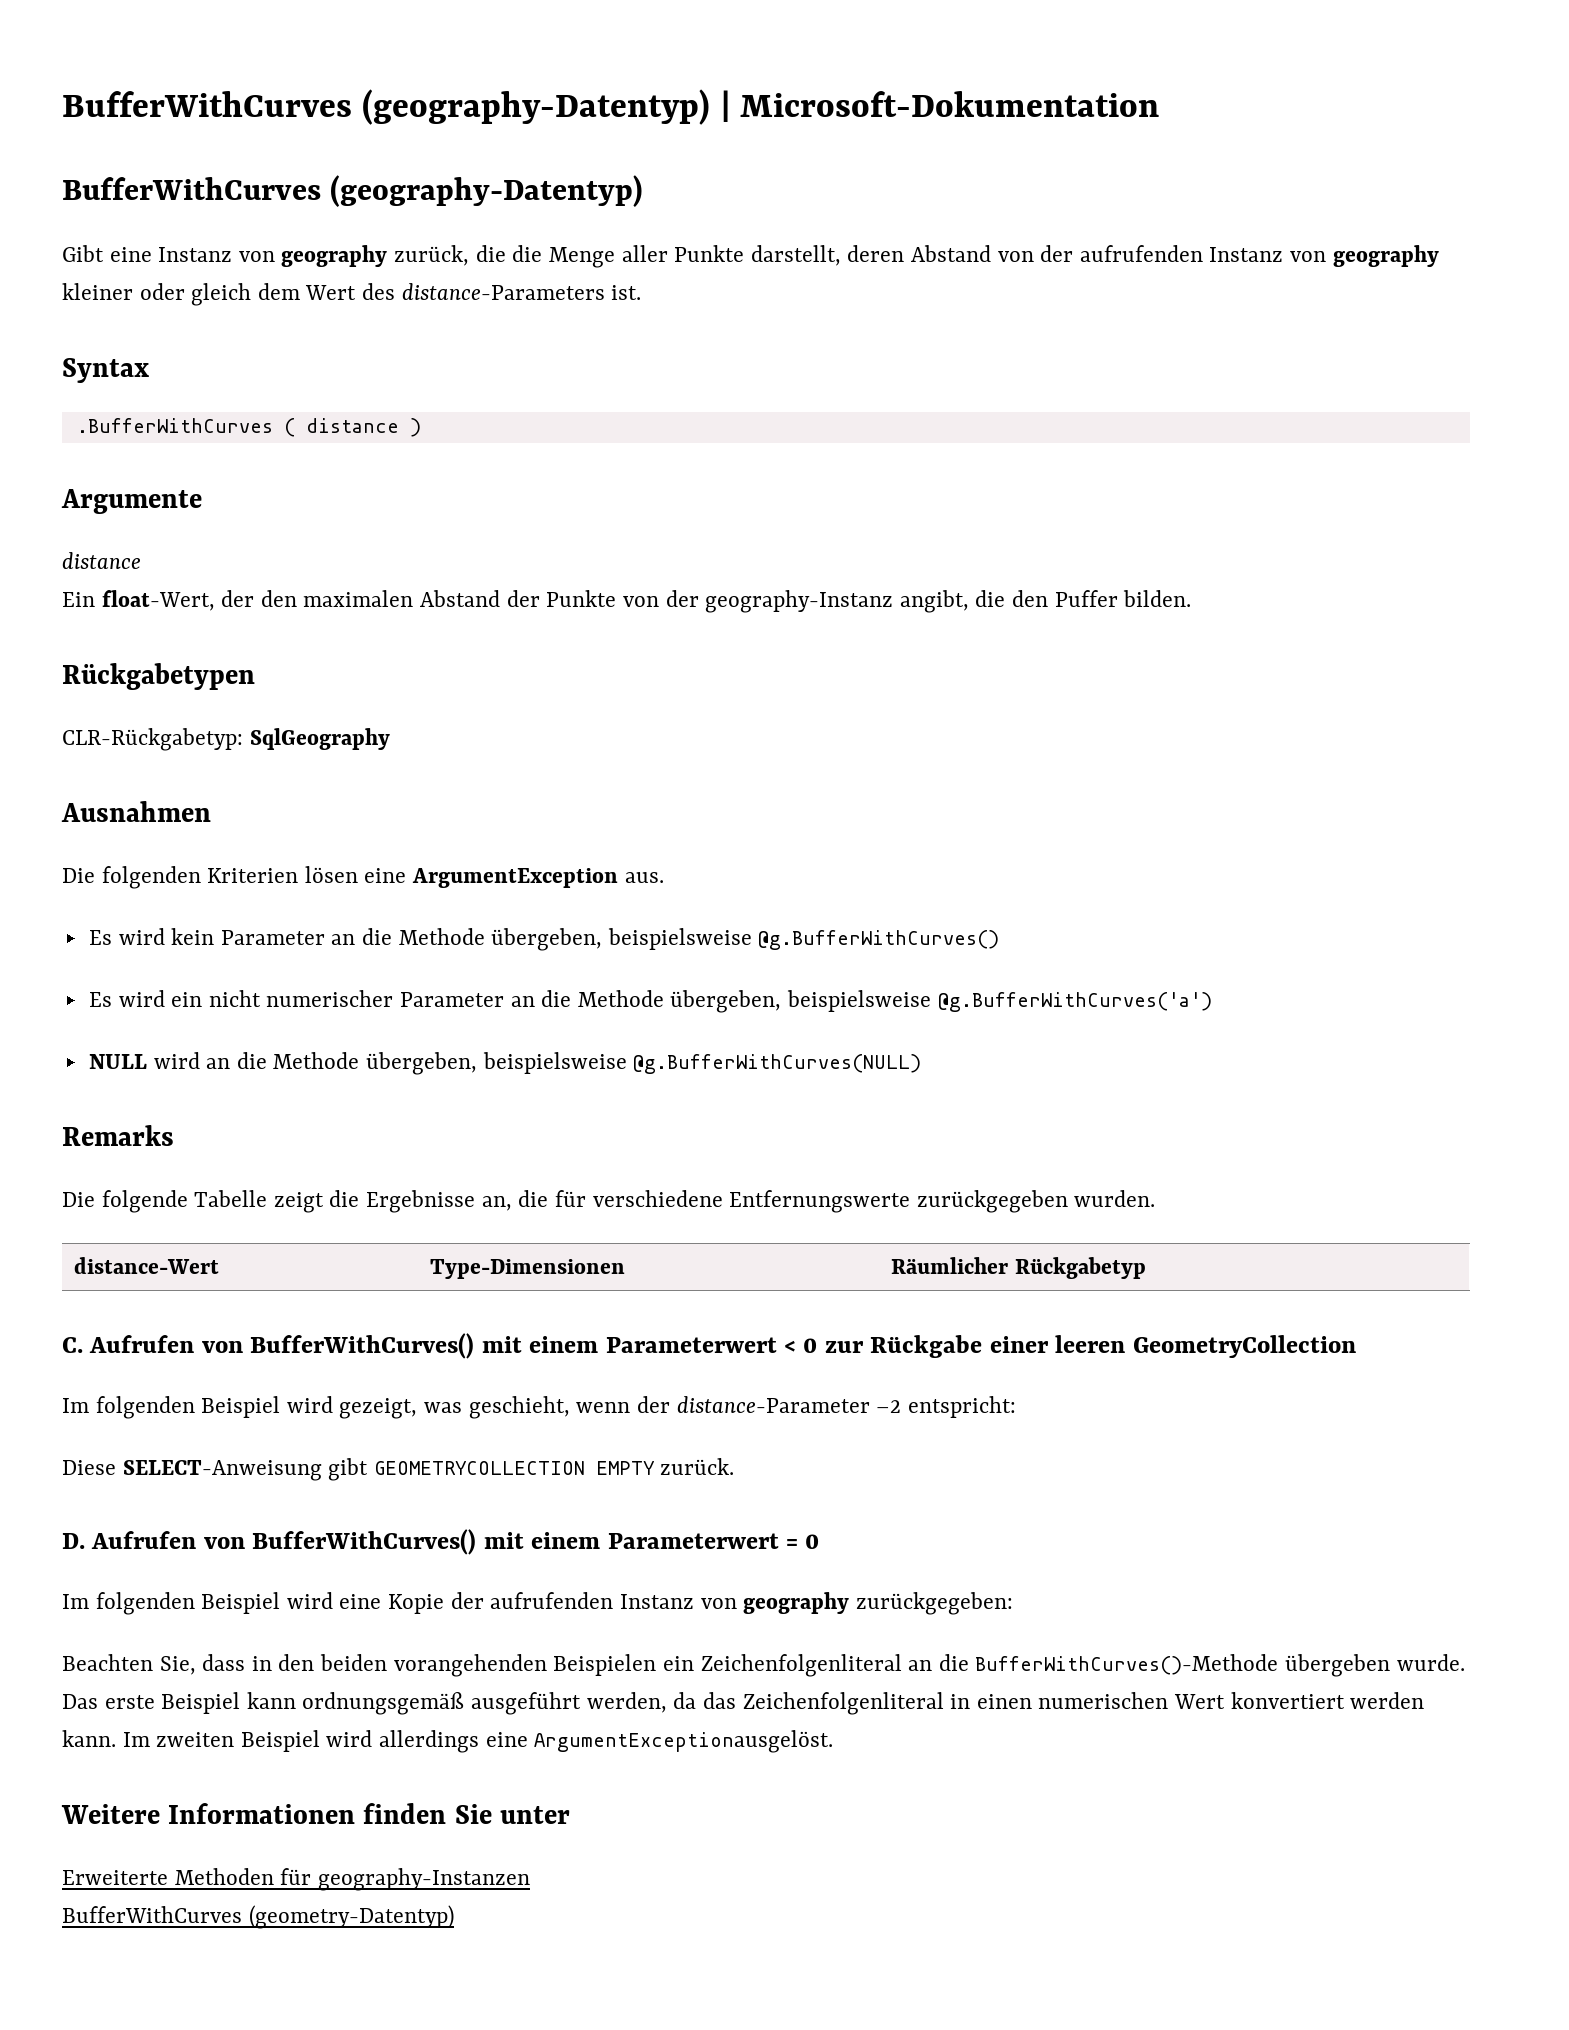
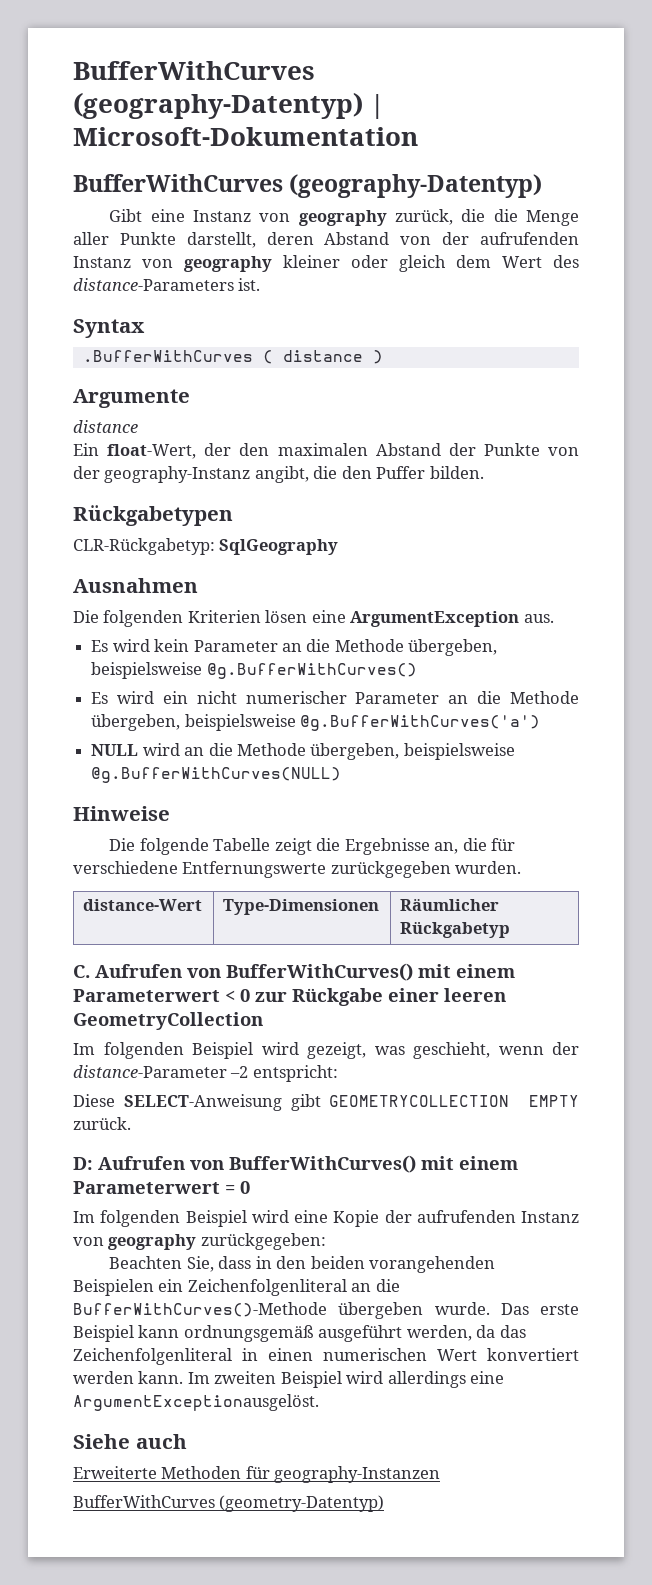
[62,1125,174,1146] Remarks -> [73,806,170,821] Hinweise
[62,1533,85,1549] D. -> [73,1157,93,1170] D:
[61,1803,570,1824] Weitere Informationen finden Sie unter -> [73,1434,187,1449] Siehe auch

